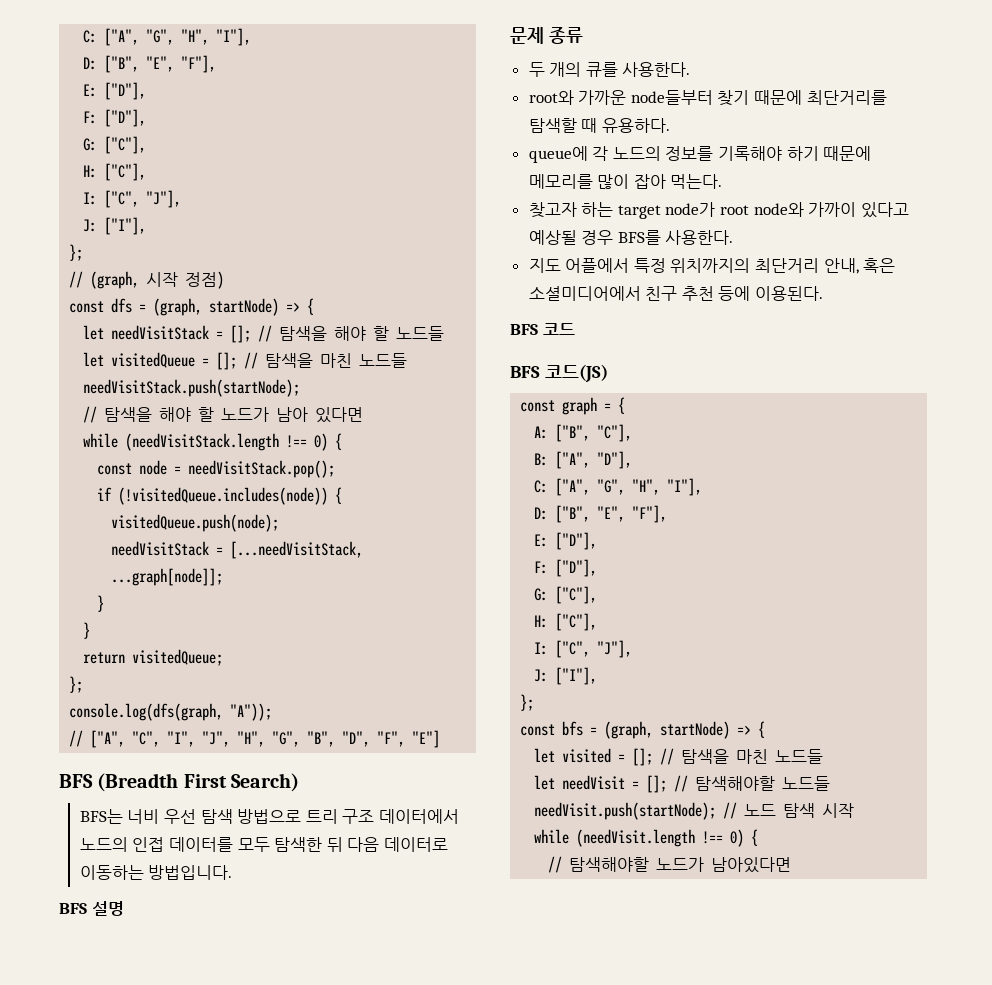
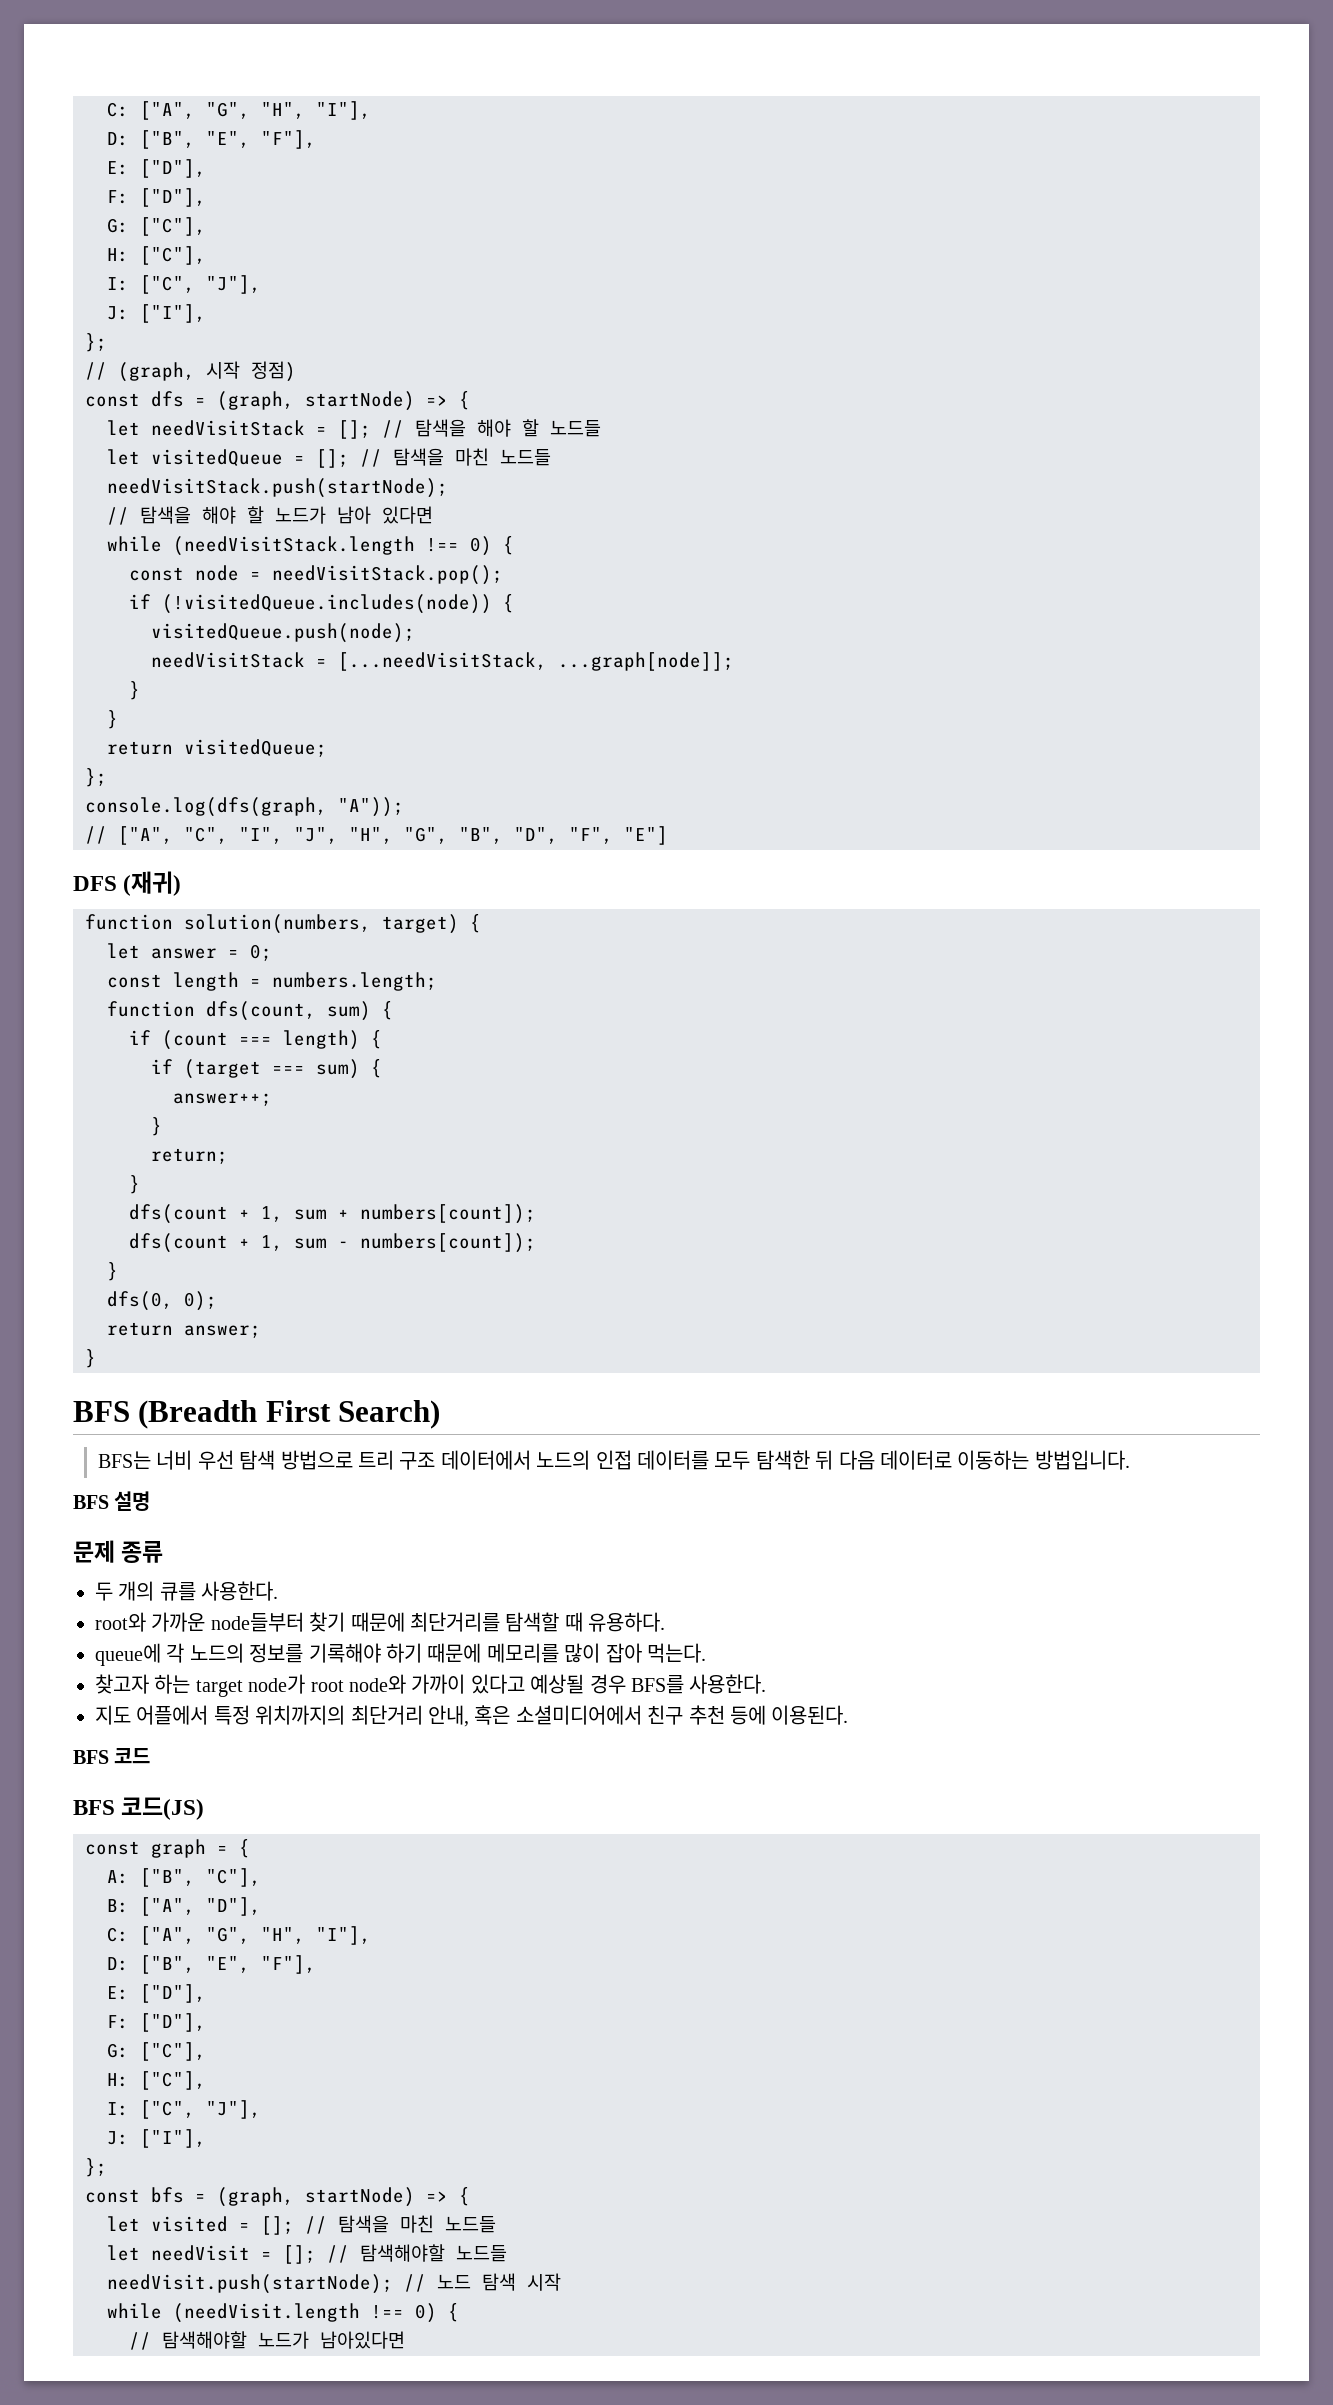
(441, 739) none -> [73,871,182,896] [85,914,481,934] [107,943,272,961] [107,972,437,991] [107,1001,393,1021] [129,1030,382,1050] [151,1059,382,1079] [173,1093,272,1106] [151,1117,162,1136] [151,1148,228,1164] [129,1175,140,1194] [129,1204,536,1224] [129,1233,536,1253] [107,1262,118,1281] [107,1291,217,1311] [107,1322,261,1338] [85,1349,96,1368] // DFS (재귀) // function solution(numbers, target) { // let answer = 0; // const length = numbers.length; // function dfs(count, sum) { // if (count === length) { // if (target === sum) { // answer++; // } // return; // } // dfs(count + 1, sum + numbers[count]); // dfs(count + 1, sum - numbers[count]); // } // dfs(0, 0); // return answer; // }

